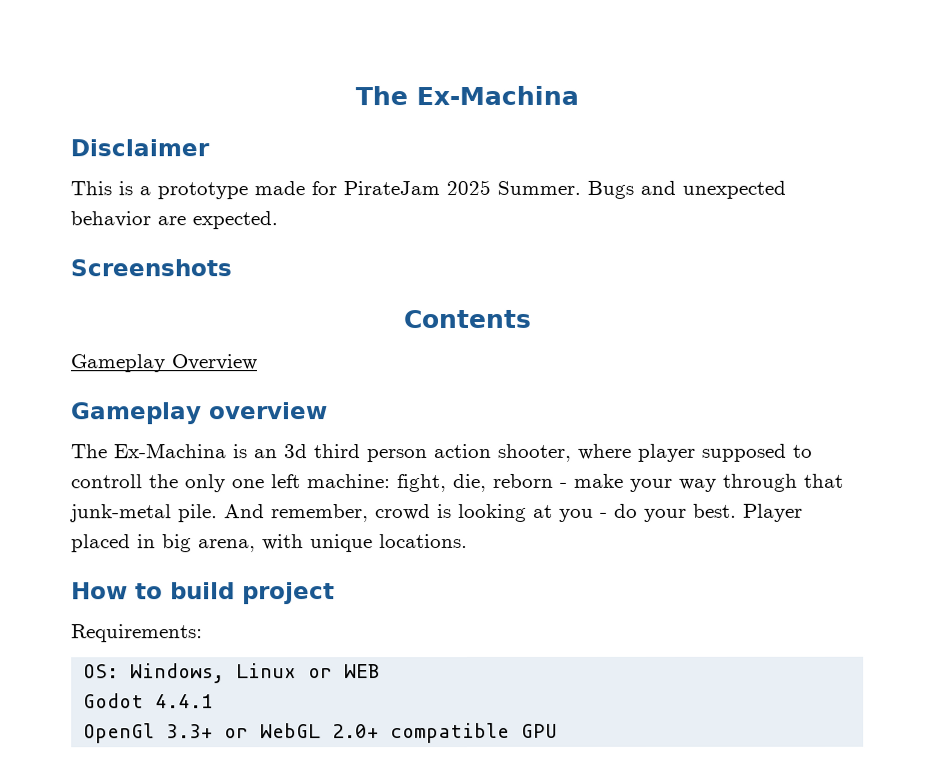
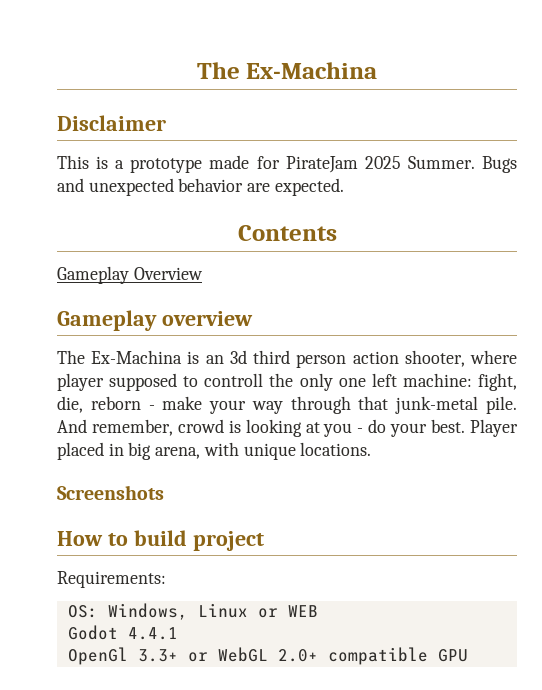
[70,259,232,277] // Screenshots -> (344, 187) none
(468, 541) none -> [57,485,164,500] // Screenshots

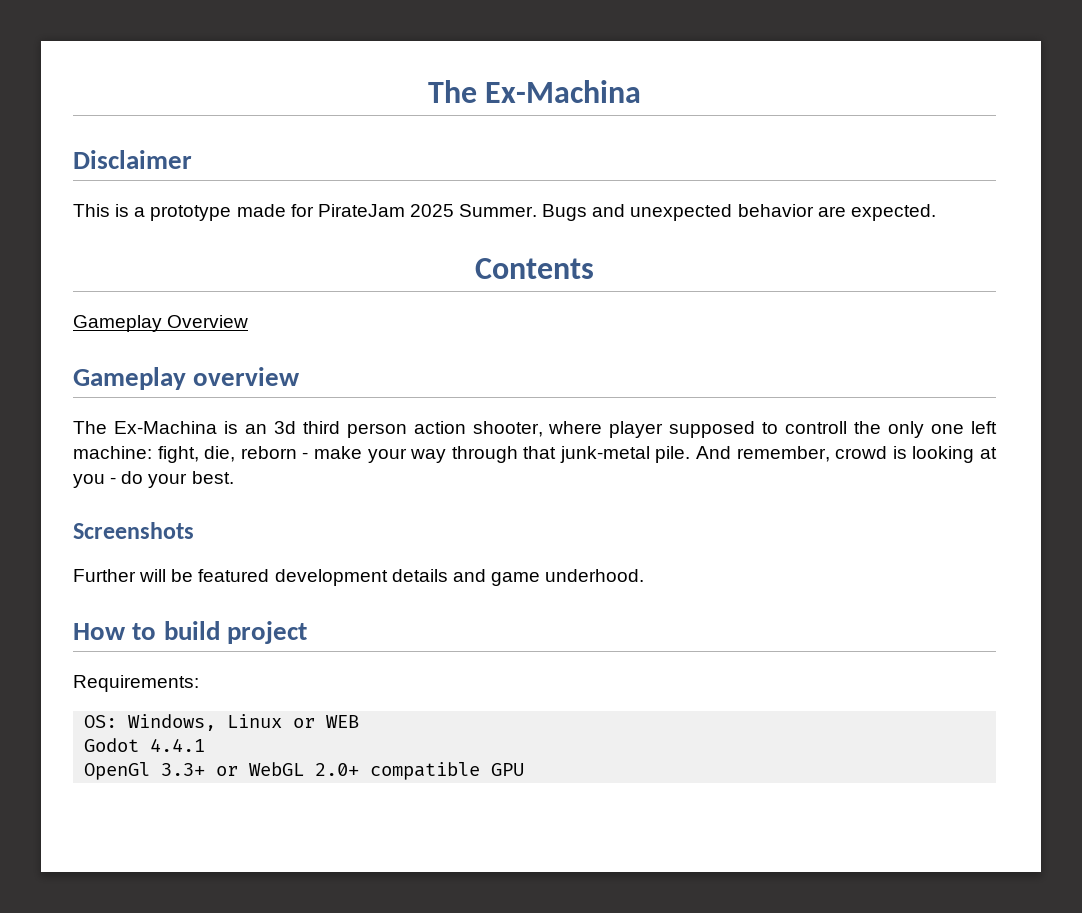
[470,419,519,437] [57,442,372,460] [57,485,164,500] Player placed in big arena, with unique locations. // Screenshots -> [73,522,194,539] [73,569,645,586] // Screenshots // Further will be featured development details and game underhood.

